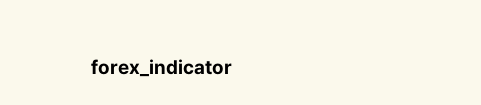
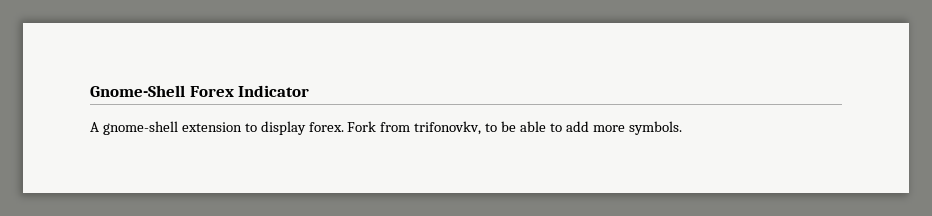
[91,59,232,77] forex_indicator -> [90,85,310,97] [90,121,682,135] Gnome-Shell Forex Indicator // A gnome-shell extension to display forex. Fork from trifonovkv, to be able to add more symbols.

